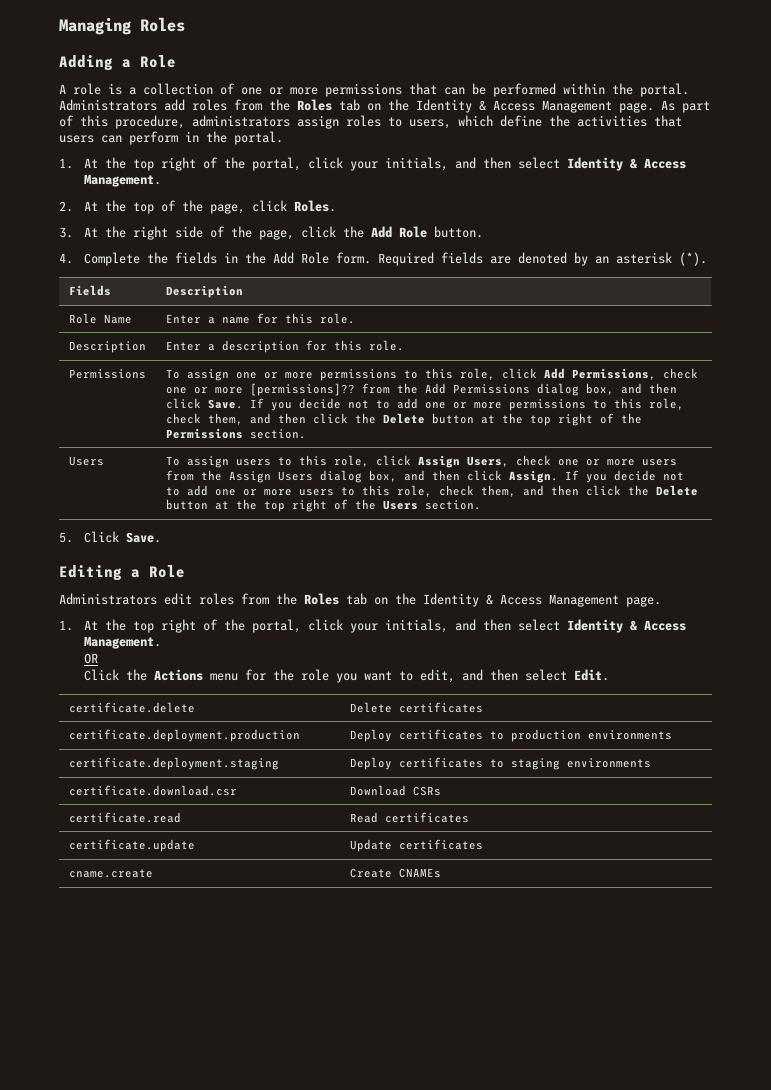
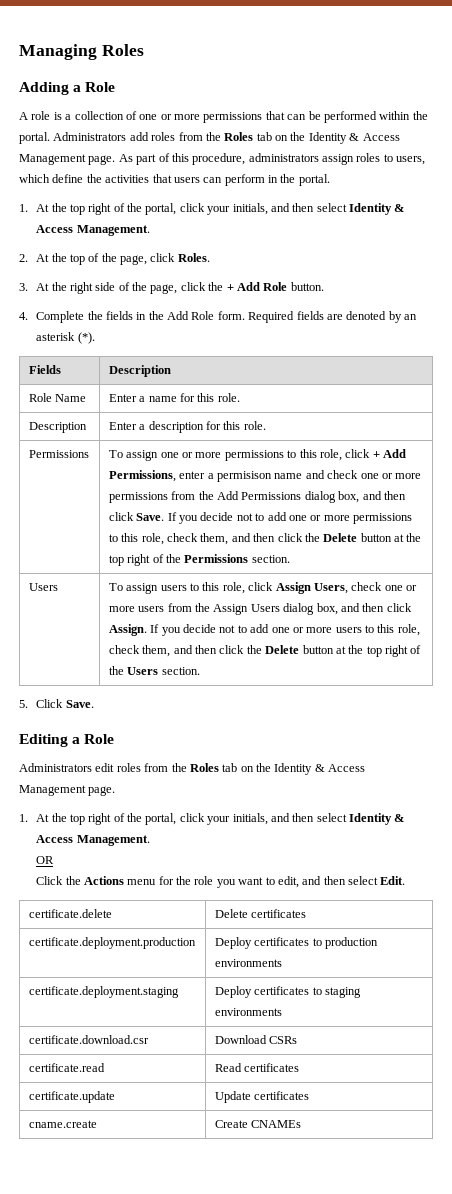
(364, 232) none -> [226,284,234,291] +
(537, 373) none -> [372,451,380,458] +
[662,368,698,379] [165,383,355,396] check one or more [permissions]?? -> [179,470,422,482] [108,492,168,503] enter a permisison name and check one or more permissions

